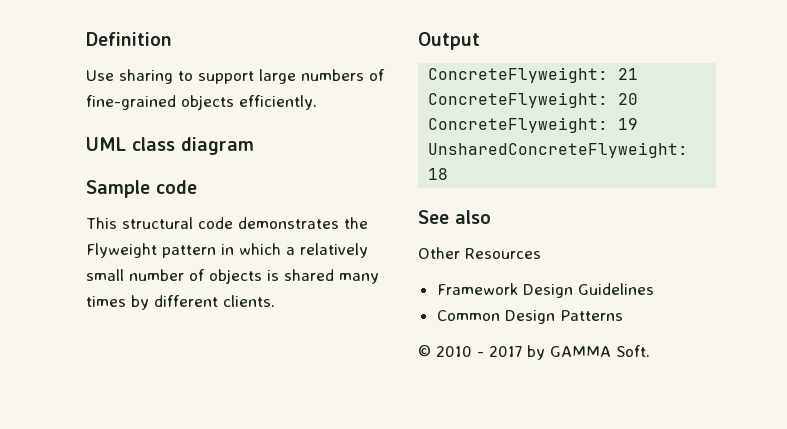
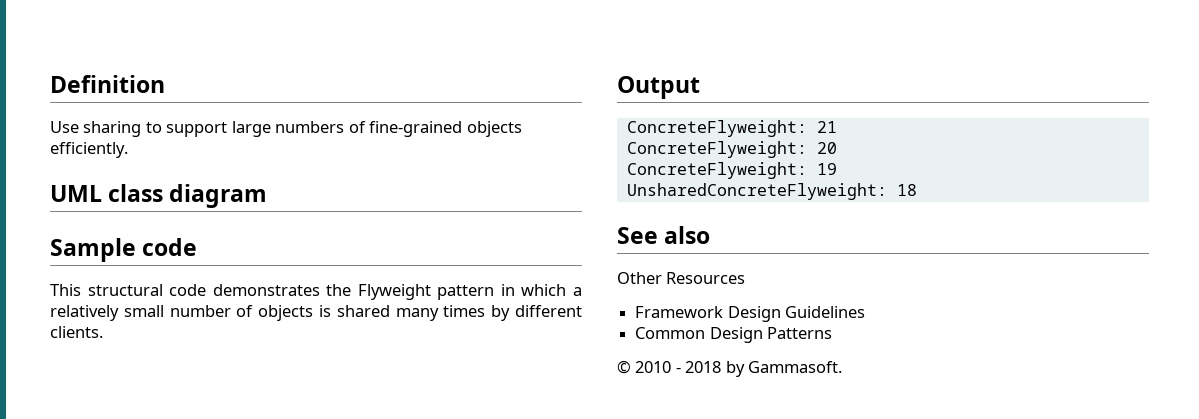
[489,345,650,360] 2017 by GAMMA Soft. -> [685,361,843,377] 2018 by Gammasoft.

